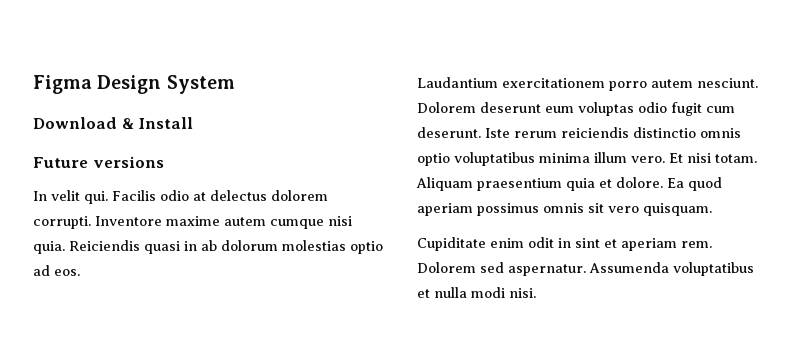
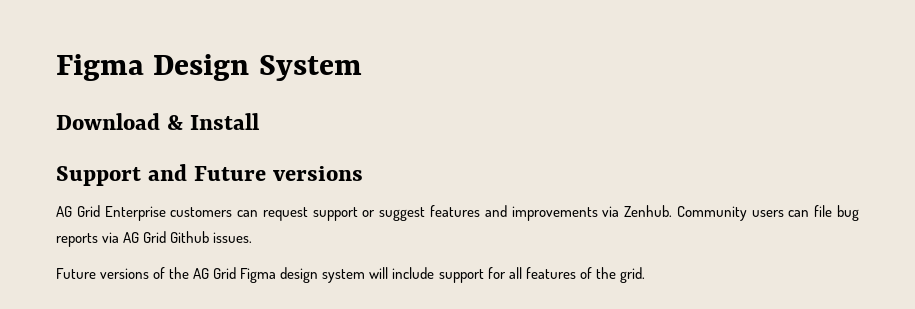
(194, 123) none -> [56,164,188,186] Support and
[33,190,328,204] [33,216,352,229] [33,240,383,254] [33,265,80,276] [417,77,758,91] [417,102,735,116] [417,127,741,138] [417,152,757,166] [416,177,722,191] [417,203,712,216] [417,237,712,251] [417,262,754,276] [417,287,536,298] In velit qui. Facilis odio at delectus dolorem corrupti. Inventore maxime autem cumque nisi quia. Reiciendis quasi in ab dolorum molestias optio ad eos. // Laudantium exercitationem porro autem nesciunt. Dolorem deserunt eum voluptas odio fugit cum deserunt. Iste rerum reiciendis distinctio omnis optio voluptatibus minima illum vero. Et nisi totam. Aliquam praesentium quia et dolore. Ea quod aperiam possimus omnis sit vero quisquam. // Cupiditate enim odit in sint et aperiam rem. Dolorem sed aspernatur. Assumenda voluptatibus et nulla modi nisi. -> [56,205,860,221] [56,231,253,247] [56,267,645,283] AG Grid Enterprise customers can request support or suggest features and improvements via Zenhub. Community users can file bug reports via AG Grid Github issues. // Future versions of the AG Grid Figma design system will include support for all features of the grid.

